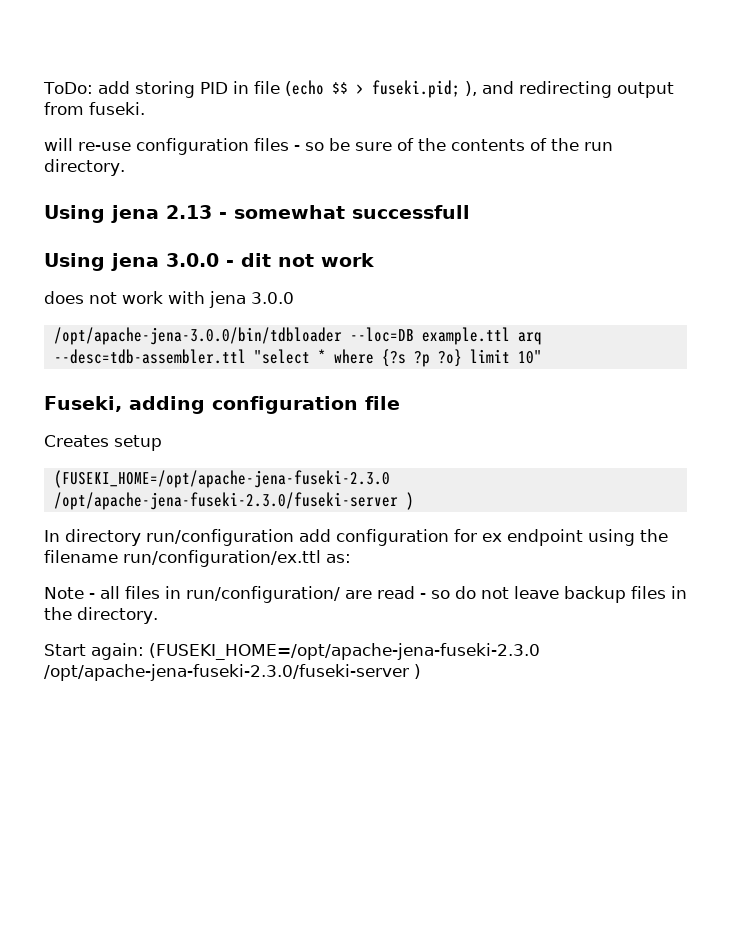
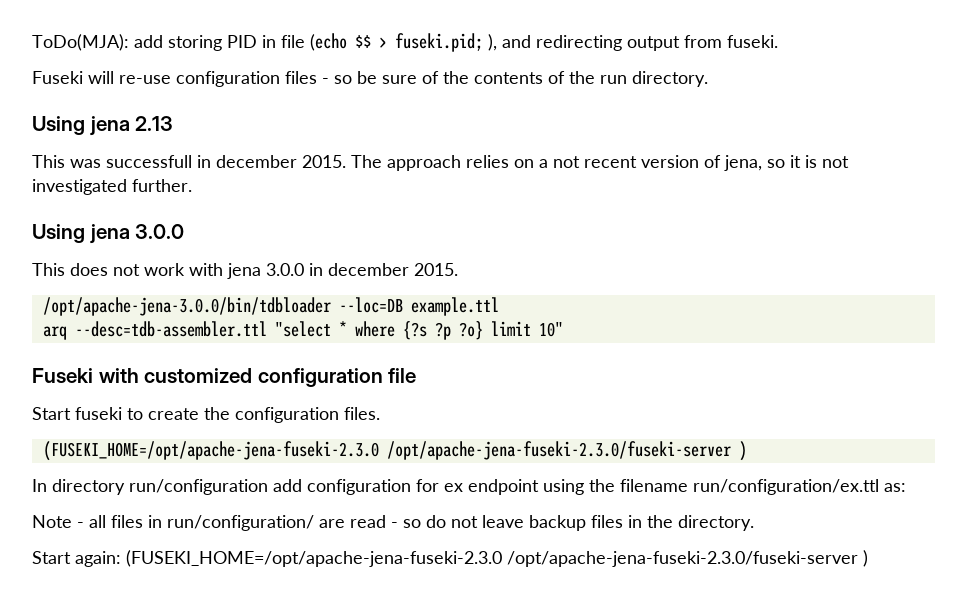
[43,82,93,94] ToDo: -> [32,34,129,51] ToDo(MJA):
(145, 108) none -> [32,71,83,84] Fuseki
[219,205,345,219] - somewhat -> [32,155,101,168] // This was
(470, 212) none -> [197,155,849,171] [32,179,192,195] in december 2015. The approach relies on a not recent version of jena, so it is not investigated further.
[226,253,374,267] - dit not work // -> [32,263,65,276] // This
(294, 298) none -> [309,263,458,276] in december 2015.
(510, 336) none -> (499, 306) //
[44,396,205,414] Fuseki, adding -> [32,368,253,383] Fuseki with customized
[44,435,162,451] Creates setup -> [32,407,380,423] Start fuseki to create the configuration files.

